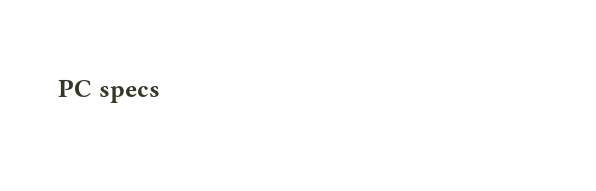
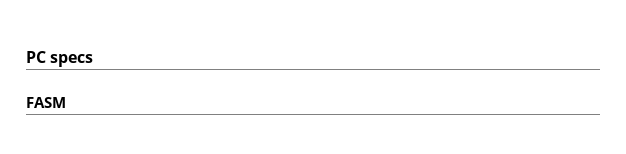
(160, 94) none -> [26,97,66,108] // FASM

